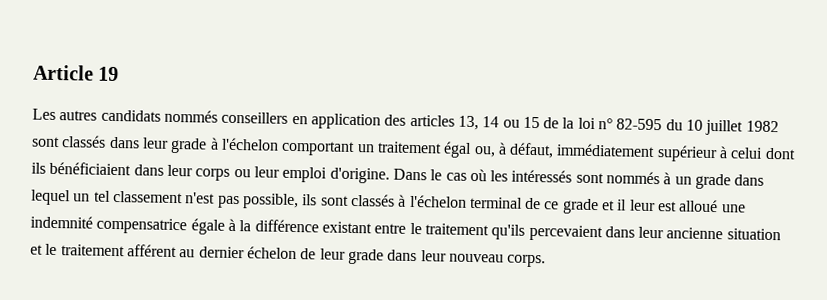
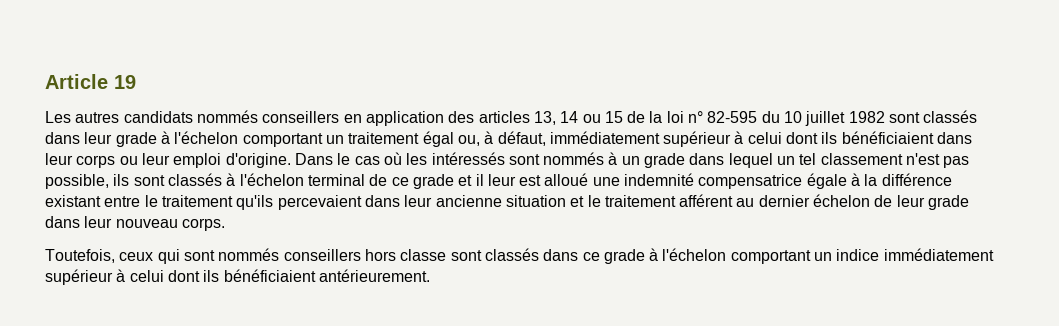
(547, 261) none -> [45,248,994,264] [45,269,430,285] // Toutefois, ceux qui sont nommés conseillers hors classe sont classés dans ce grade à l'échelon comportant un indice immédiatement supérieur à celui dont ils bénéficiaient antérieurement.

